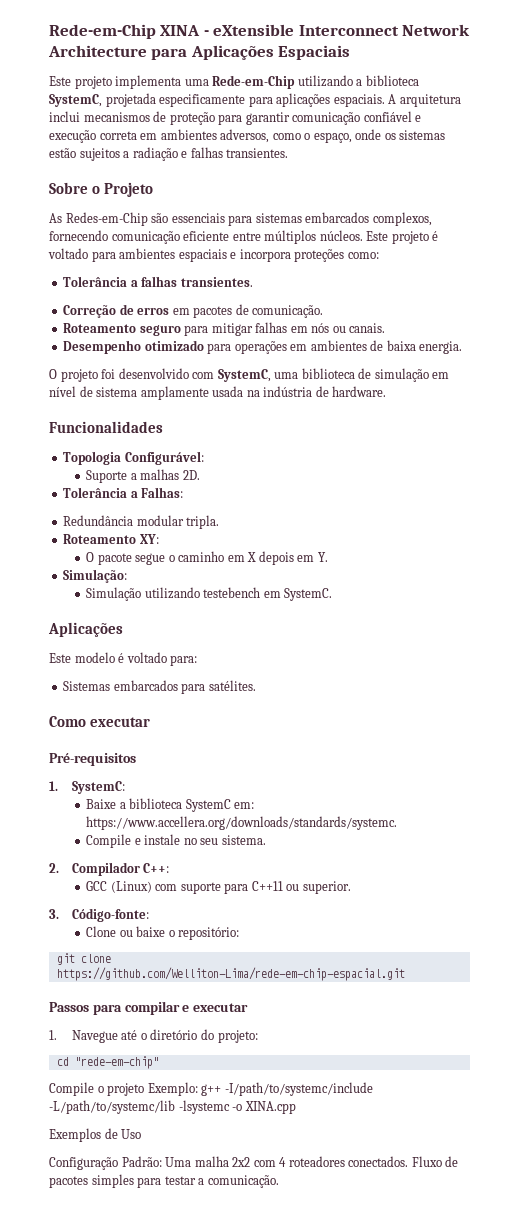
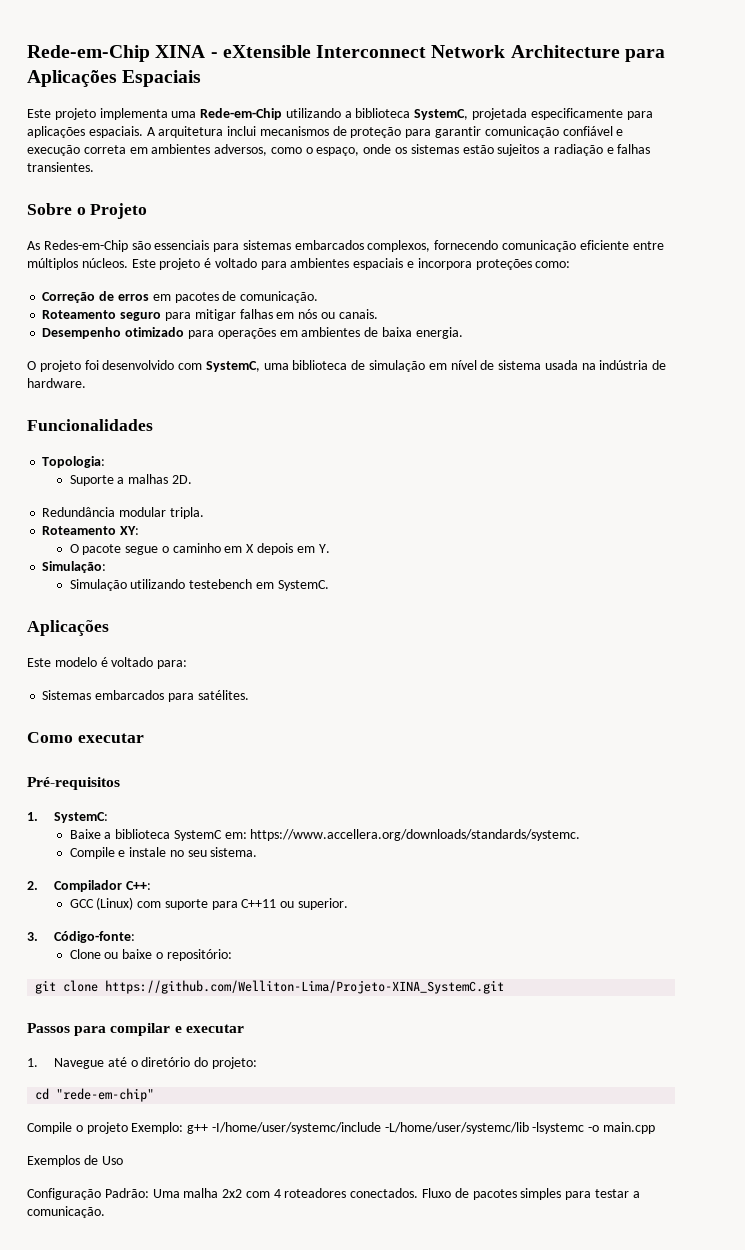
[63,276,253,287] // Tolerância a falhas transientes. -> (571, 264) none
[140,386,209,400] amplamente -> (542, 365) none
[63,451,204,465] Topologia Configurável: -> [42,456,106,468] Topologia:
[63,487,184,498] // Tolerância a Falhas: -> (192, 479) none
[56,967,405,981] https://github.com/Welliton-Lima/rede-em-chip-espacial.git -> [105,980,505,994] https://github.com/Welliton-Lima/Projeto-XINA_SystemC.git
[224,1082,373,1096] [49,1100,175,1114] -I/path/to/systemc/include -L/path/to/systemc/lib -> [211,1122,529,1134] -I/home/user/systemc/include -L/home/user/systemc/lib
[244,1101,296,1114] XINA.cpp -> [603,1122,656,1134] main.cpp

